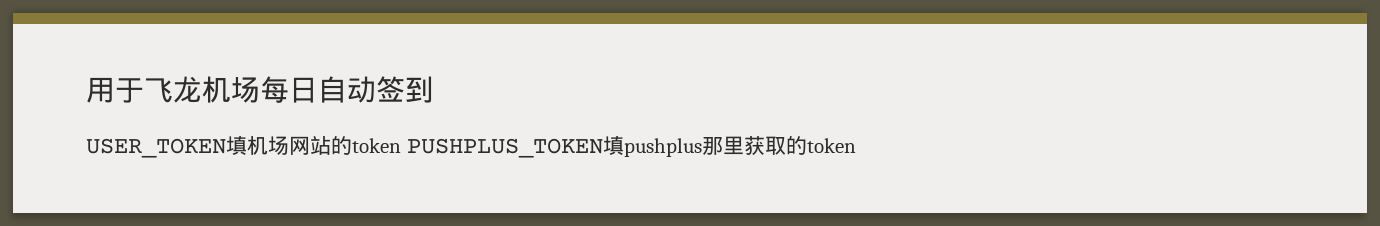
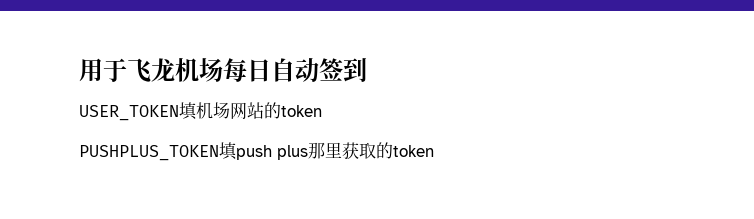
[406,135,702,158] PUSHPLUS_TOKEN填pushplus -> [79,142,308,161] // PUSHPLUS_TOKEN填push plus

